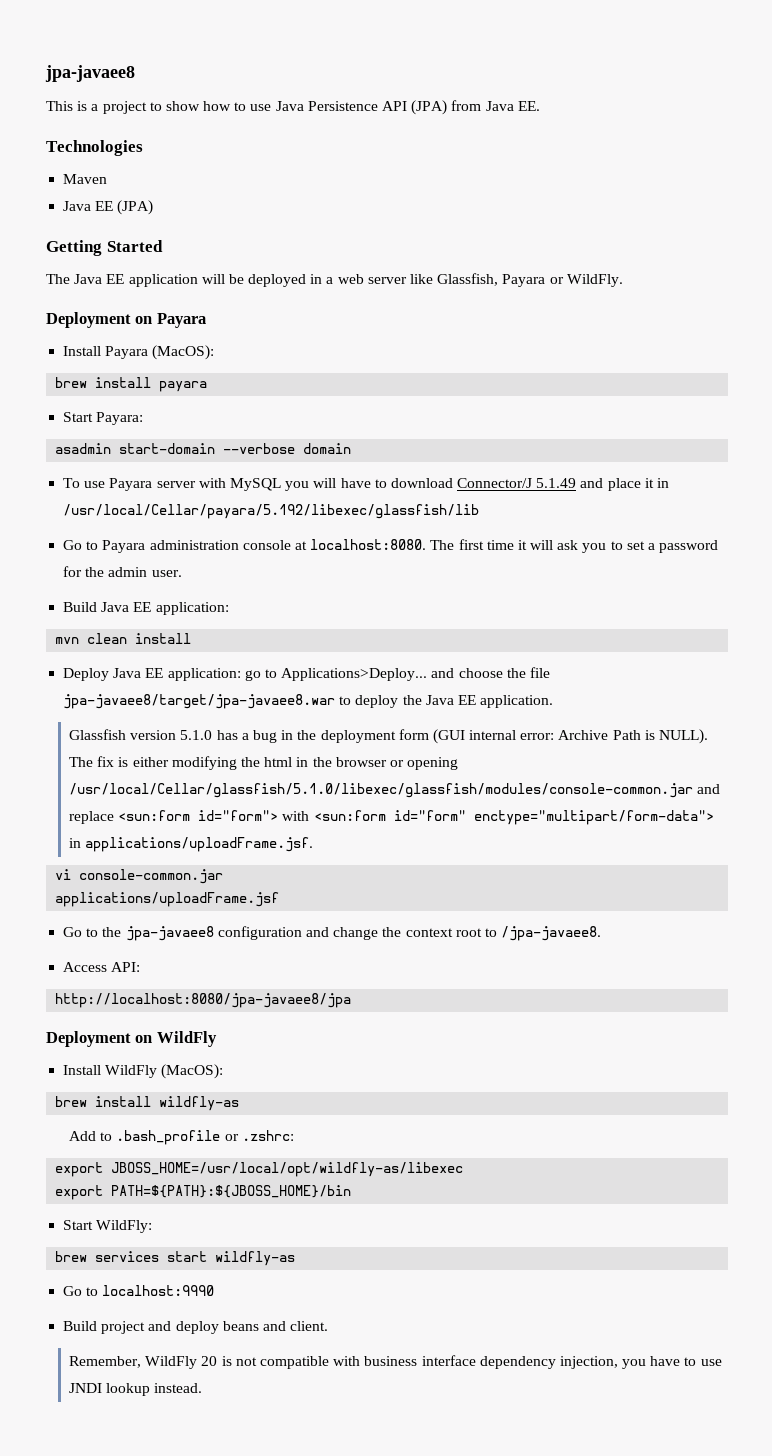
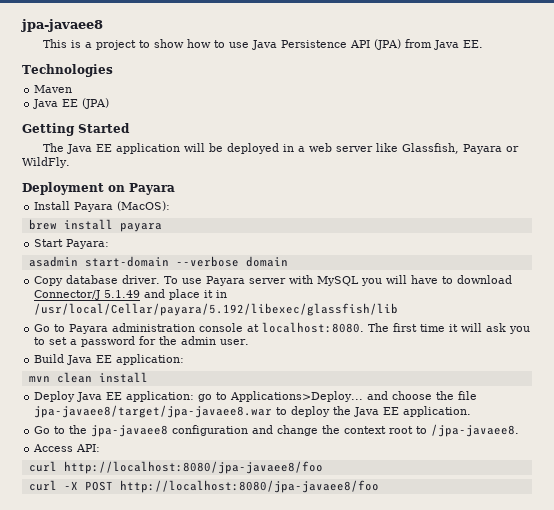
(352, 448) none -> [34,275,161,286] Copy database driver.
[69,729,708,744] [69,756,459,770] [69,783,721,798] [69,810,714,825] [69,837,314,852] [55,869,224,884] [55,892,280,907] // Glassfish version 5.1.0 has a bug in the deployment form (GUI internal error: Archive Path is NULL). The fix is either modifying the html in the browser or opening /usr/local/Cellar/glassfish/5.1.0/libexec/glassfish/modules/console-common.jar and replace <sun:form id="form"> with <sun:form id="form" enctype="multipart/form-data"> in applications/uploadFrame.jsf. // vi console-common.jar // applications/uploadFrame.jsf -> (472, 411) none
[55,993,352,1008] [46,1031,217,1047] [63,1064,224,1079] [55,1096,240,1111] [69,1130,294,1145] [55,1162,464,1177] [55,1185,352,1200] [63,1220,153,1233] [55,1251,296,1266] [63,1285,215,1296] [63,1321,329,1334] [69,1355,722,1369] [69,1383,203,1396] http://localhost:8080/jpa-javaee8/jpa // Deployment on WildFly // Install WildFly (MacOS): // brew install wildfly-as // Add to .bash_profile or .zshrc: // export JBOSS_HOME=/usr/local/opt/wildfly-as/libexec // export PATH=${PATH}:${JBOSS_HOME}/bin // Start WildFly: // brew services start wildfly-as // Go to localhost:9990 // Build project and deploy beans and client. // Remember, WildFly 20 is not compatible with business interface dependency injection, you have to use JNDI lookup instead. -> [28,461,323,474] [28,480,379,493] curl http://localhost:8080/jpa-javaee8/foo // curl -X POST http://localhost:8080/jpa-javaee8/foo

